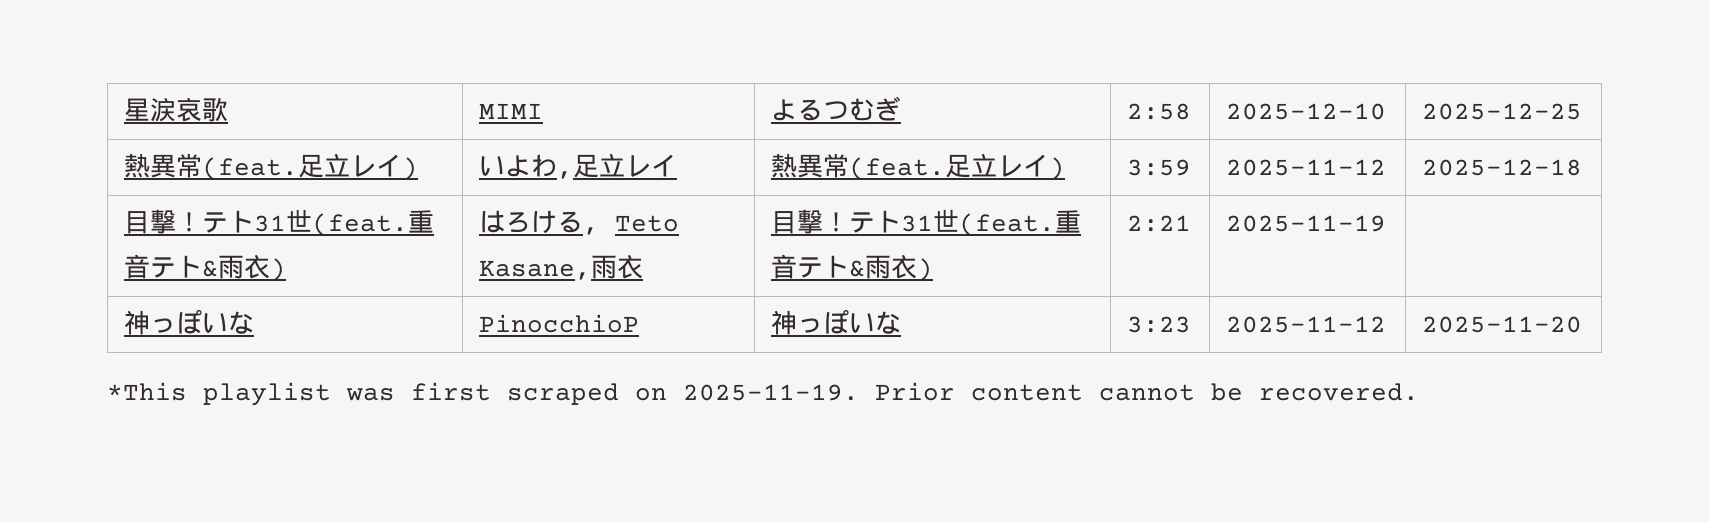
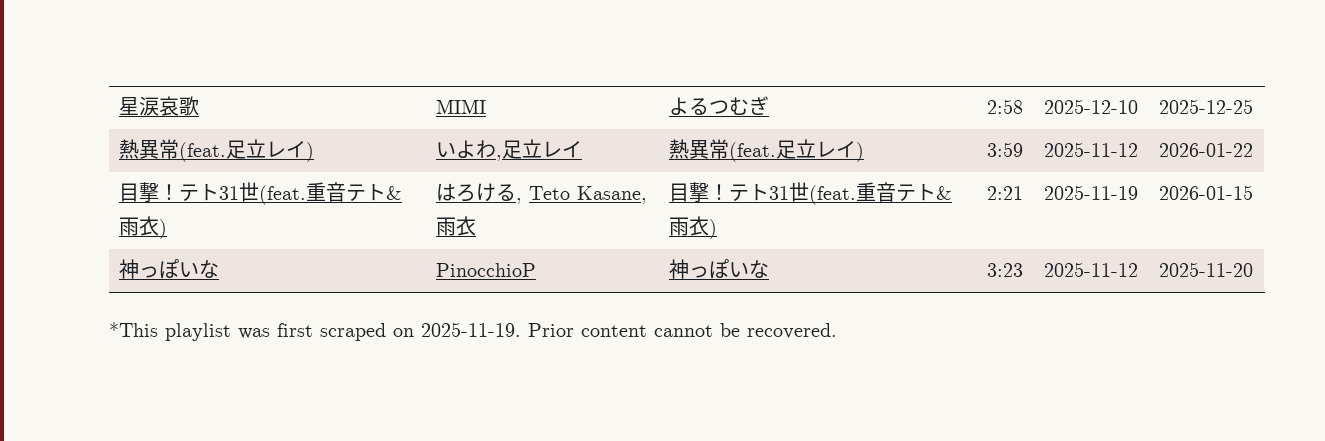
[1422,159,1583,176] 2025-12-18 -> [1158,143,1253,157] 2026-01-22
(1387, 223) none -> [1158,185,1253,200] 2026-01-15

